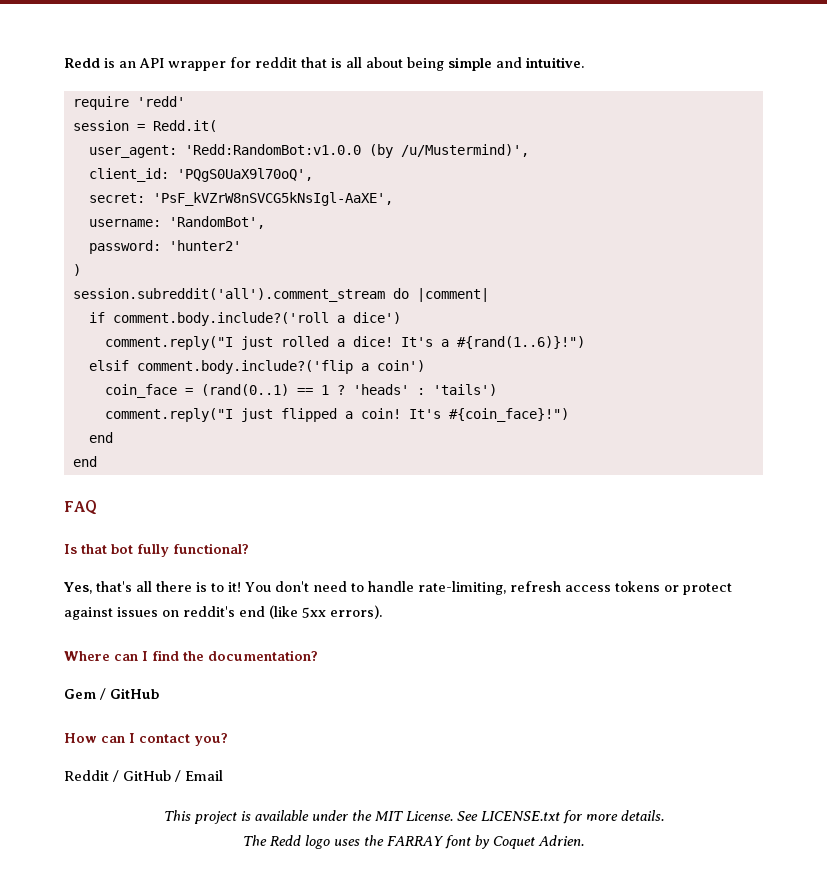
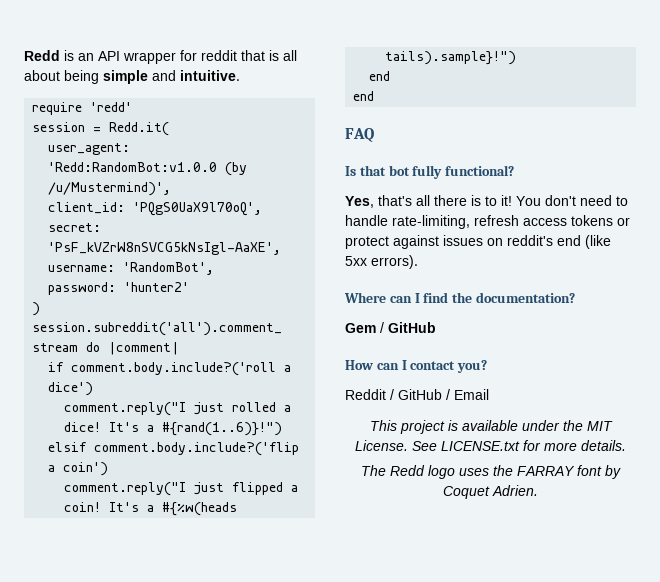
[104,384,497,398] // coin_face = (rand(0..1) == 1 ? 'heads' : 'tails') -> (109, 469) none
[448,408,569,422] #{coin_face}!") -> [147,502,238,516] [385,51,517,65] a #{%w(heads tails).sample}!")

